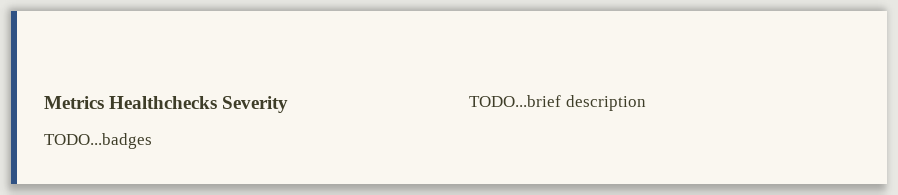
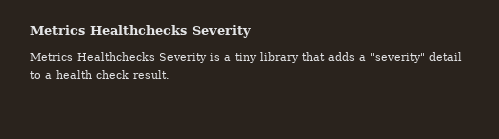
[44,133,152,149] [469,95,646,111] TODO...badges // TODO...brief description -> [30,52,462,63] [30,70,170,79] Metrics Healthchecks Severity is a tiny library that adds a "severity" detail to a health check result.

